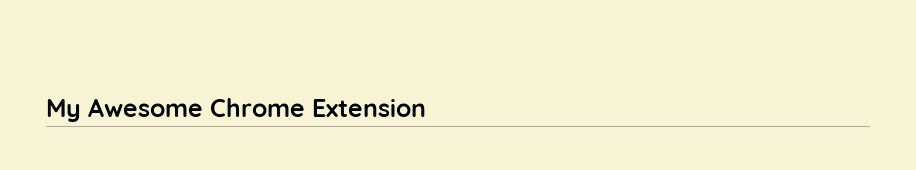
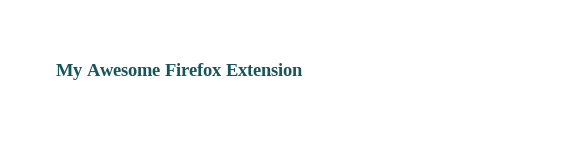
[210,98,305,117] Chrome -> [165,63,222,76] Firefox

